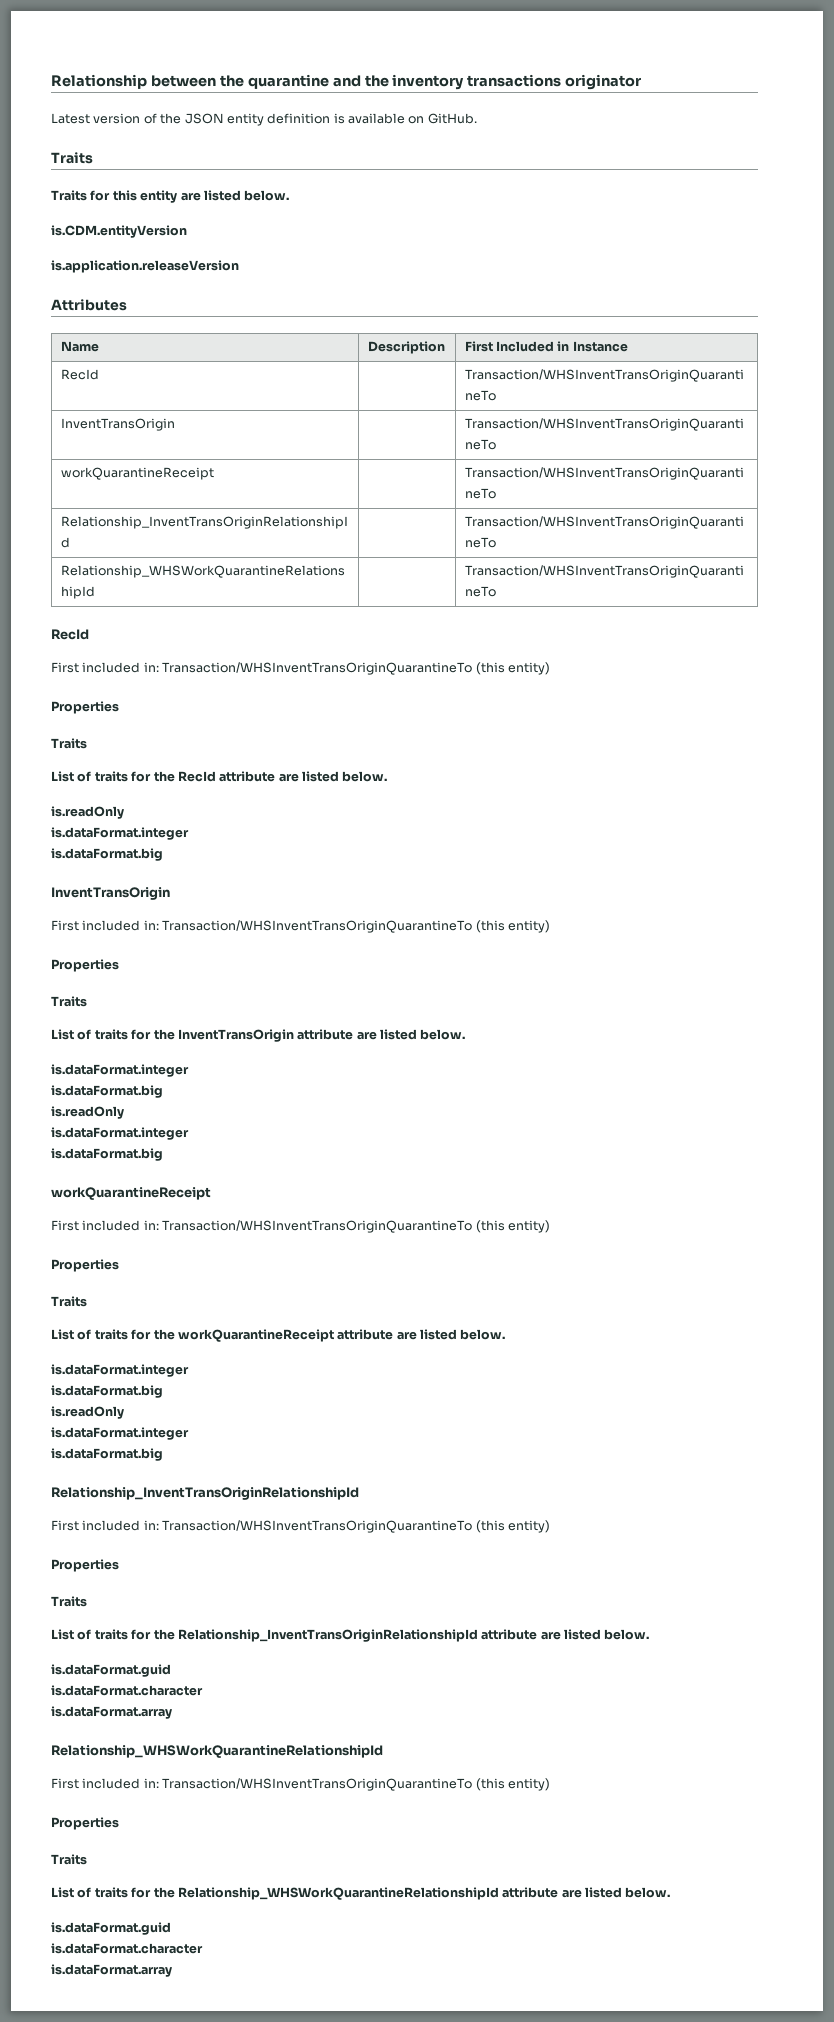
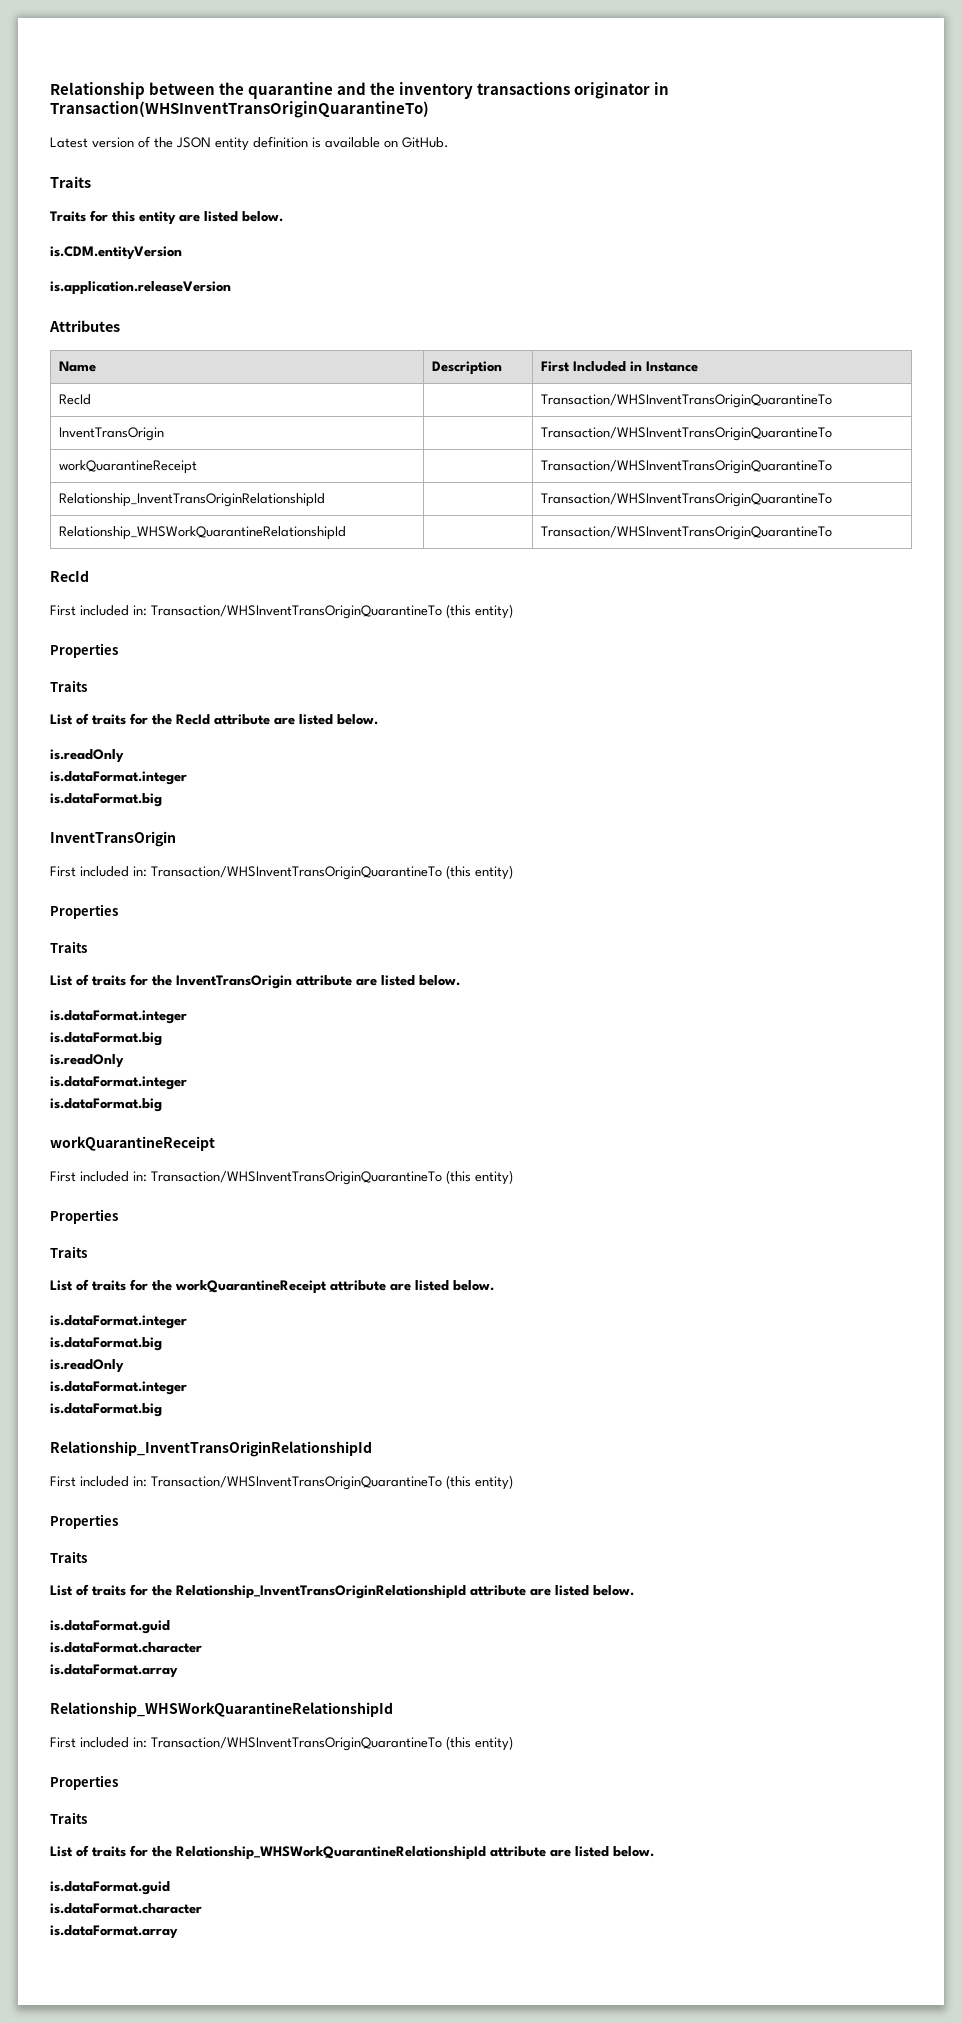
(642, 82) none -> [654,82,670,95] [50,101,429,118] in Transaction(WHSInventTransOriginQuarantineTo)

